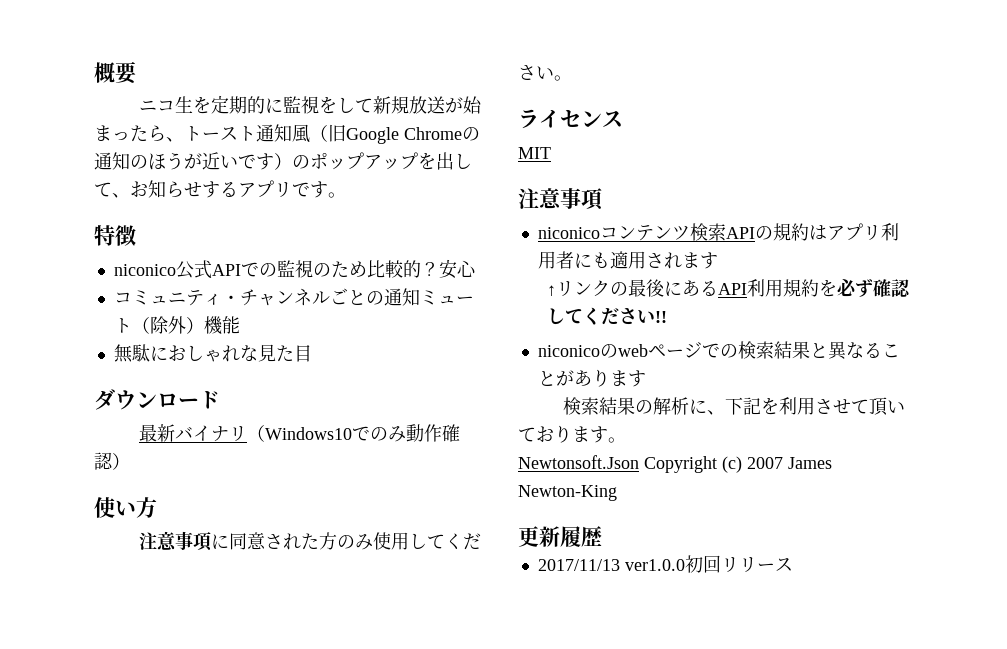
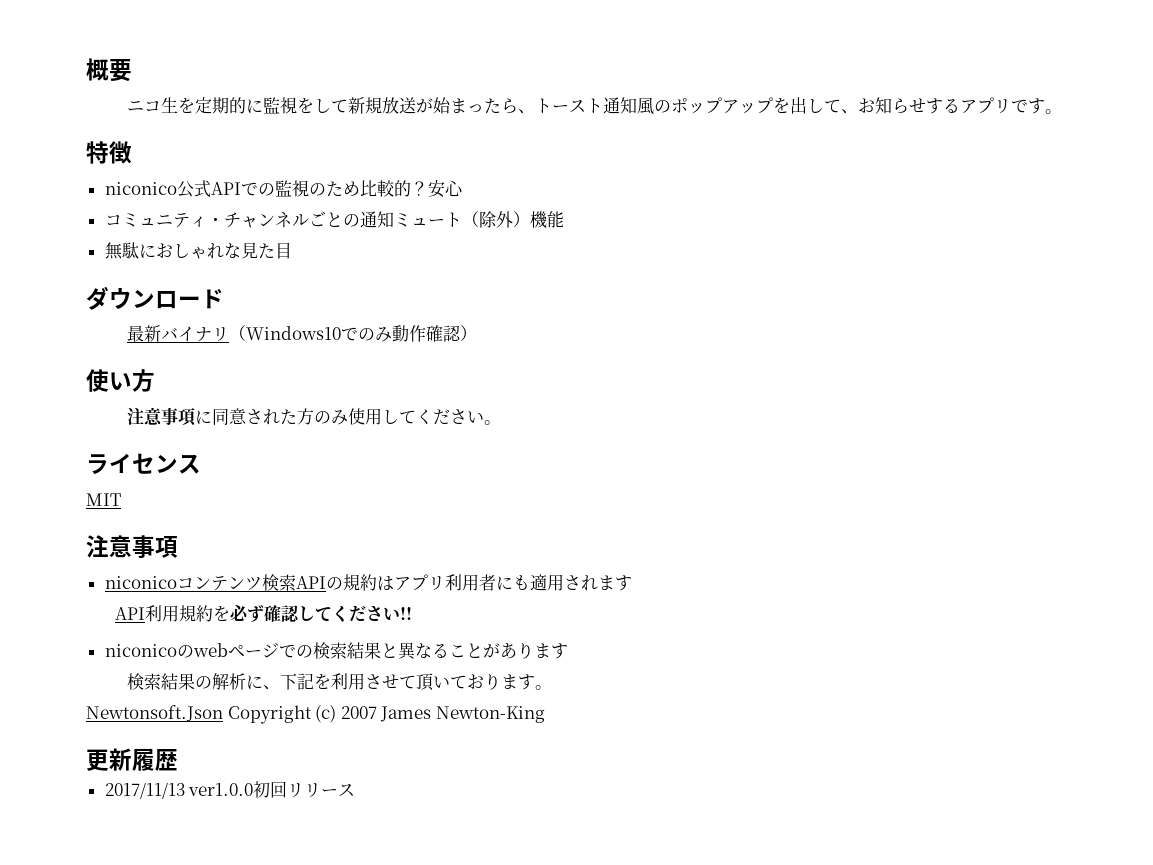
[310,124,480,144] [94,152,292,170] （旧Google Chromeの通知のほうが近いです） -> (655, 106) none
[546,279,718,297] ↑リンクの最後にある -> (632, 583) none

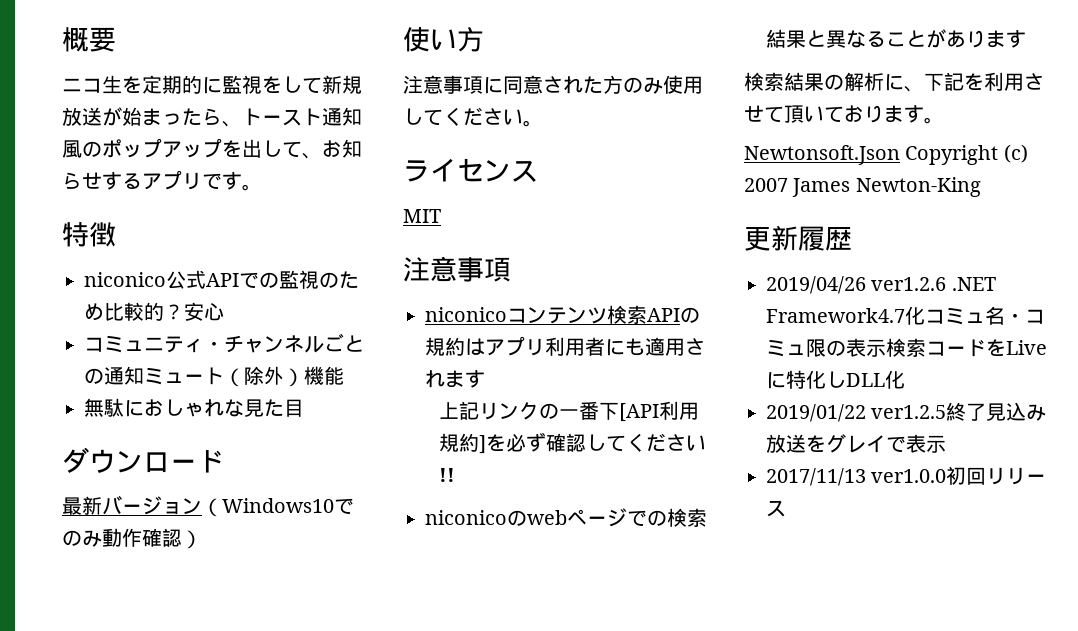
[178,326,230,342] イナリ -> [122,496,202,515] ージョン
[114,607,145,620] API -> [438,401,659,422] 上記リンクの一番下[API
(213, 613) none -> [478,435,486,454] ]
(178, 760) none -> [766,276,996,294] [766,306,1045,325] [766,338,1047,357] [766,370,905,389] [766,402,1047,422] [766,434,946,453] // 2019/04/26 ver1.2.6 .NET Framework4.7化コミュ名・コミュ限の表示検索コードをLiveに特化しDLL化 // 2019/01/22 ver1.2.5終了見込み放送をグレイで表示

